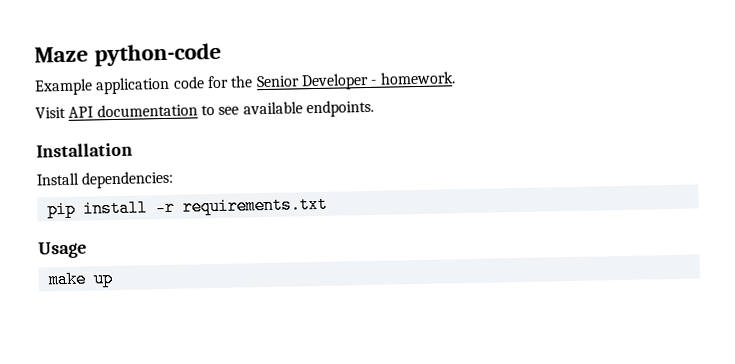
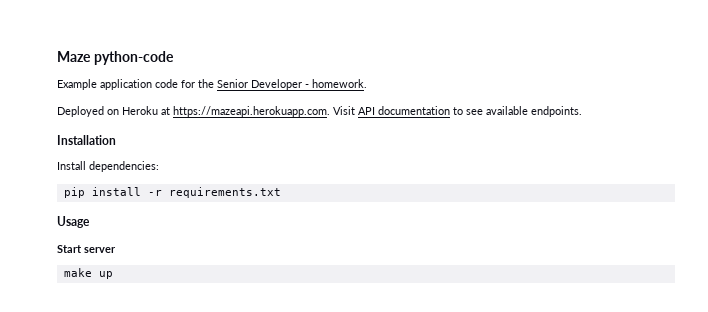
(456, 78) none -> [57,106,330,117] Deployed on Heroku at https://mazeapi.herokuapp.com.
(87, 250) none -> [57,245,116,253] // Start server

